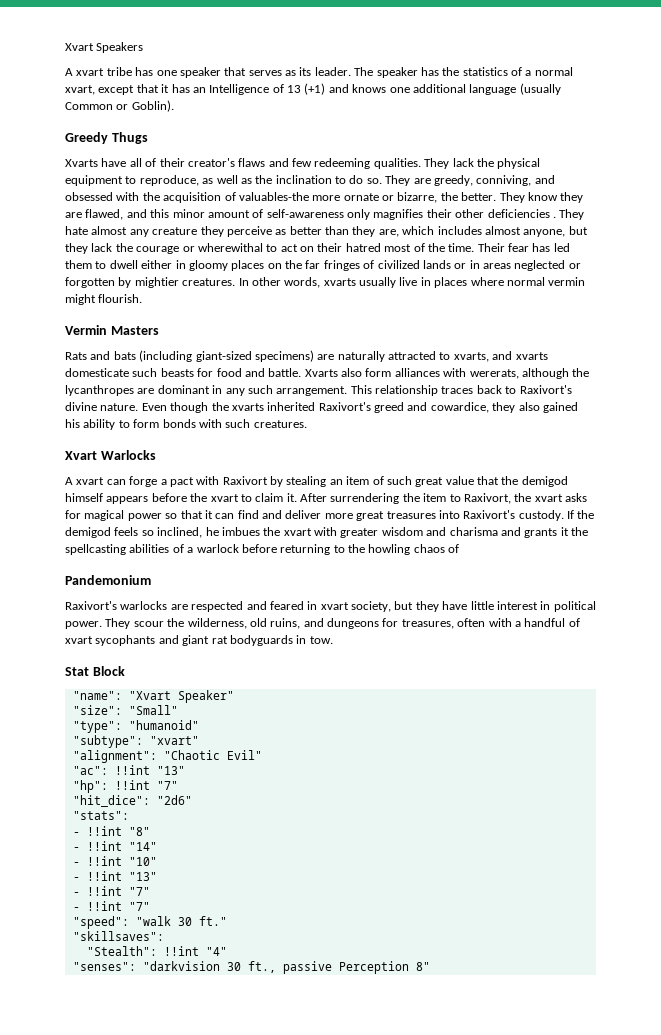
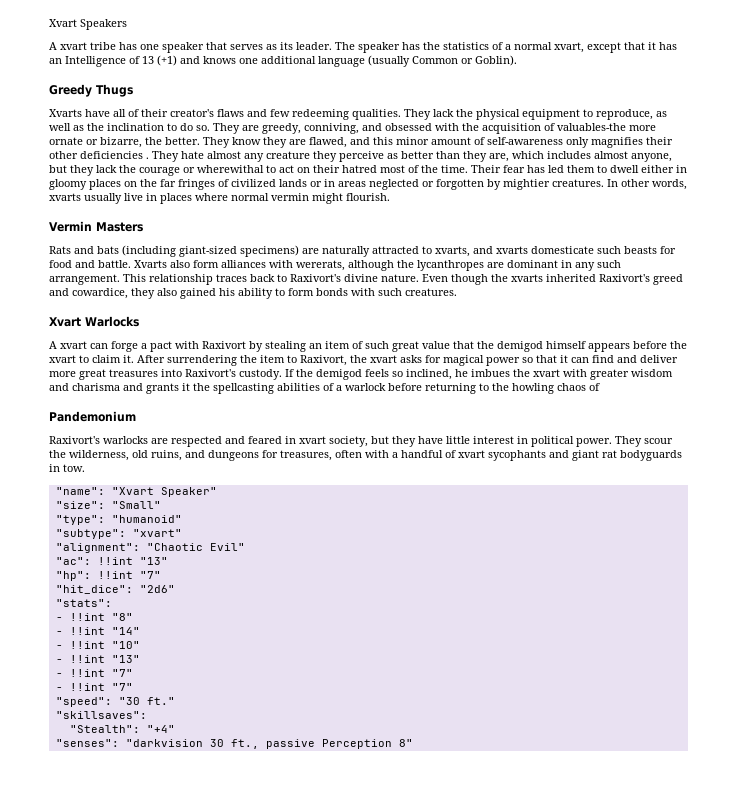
[65,666,125,676] // Stat Block -> (85, 468) none
[135,916,192,926] "walk 30 -> [118,697,140,705] "30
[163,946,227,956] !!int "4" -> [146,725,175,733] "+4"

